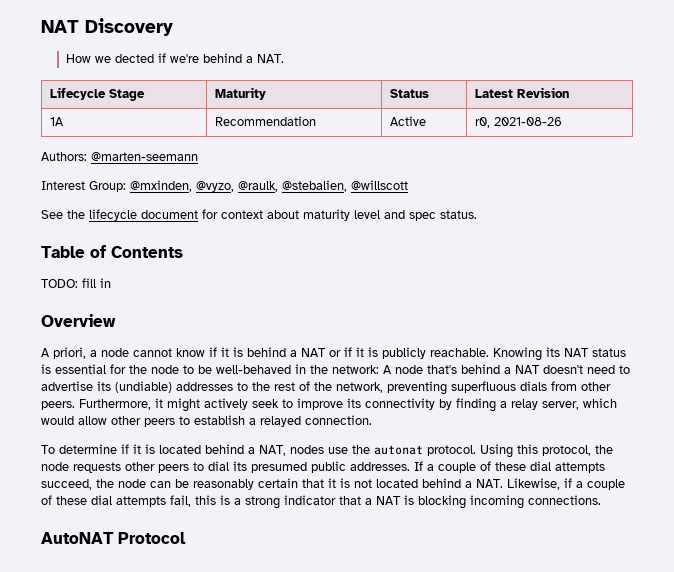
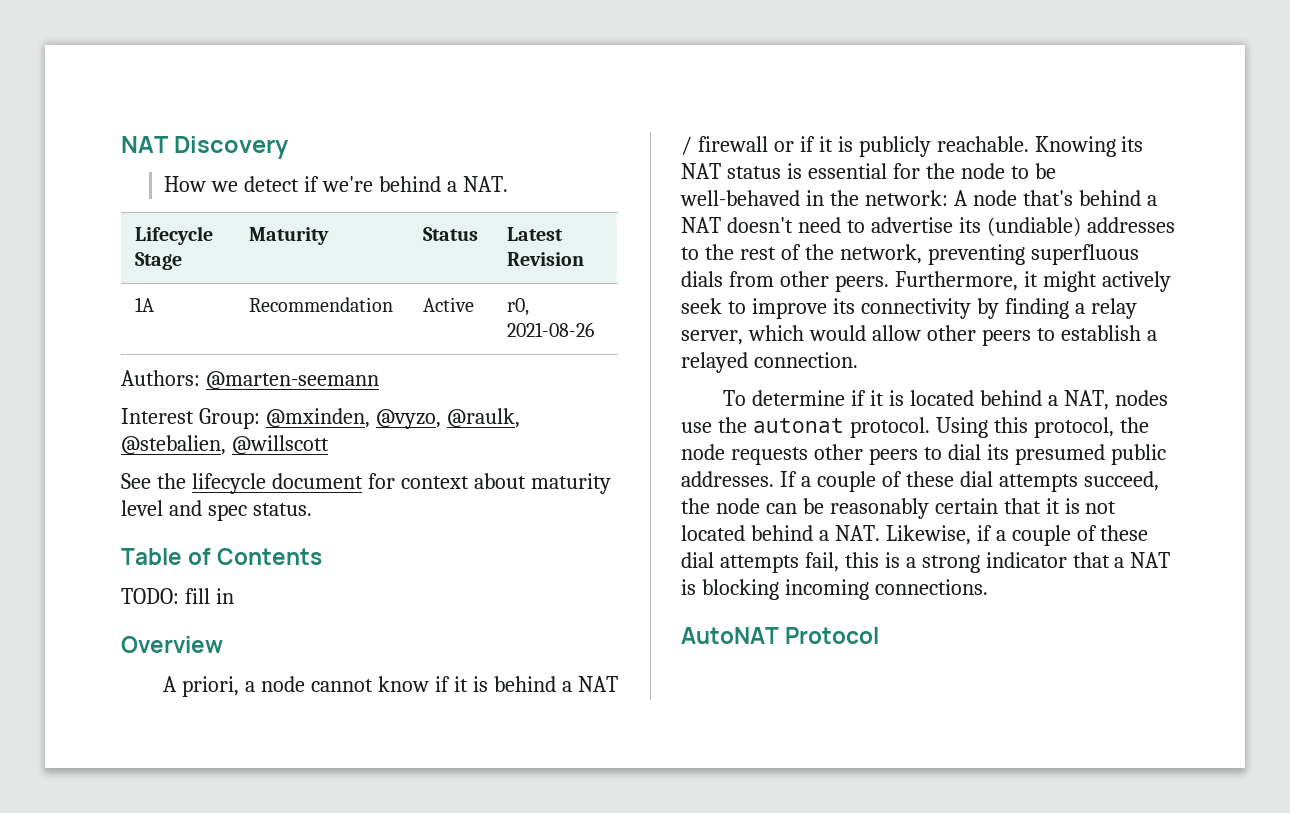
[115,54,155,63] dected -> [244,176,300,192] detect
(326, 352) none -> [681,136,768,155] / firewall

